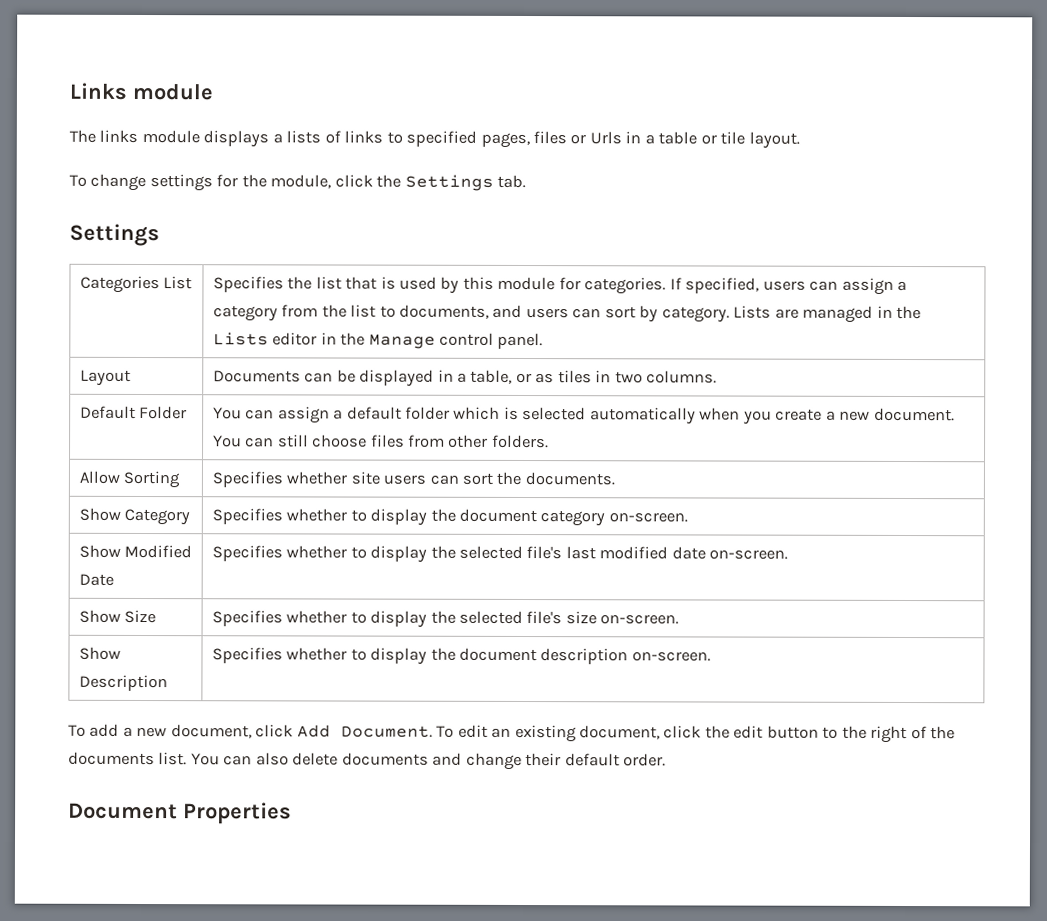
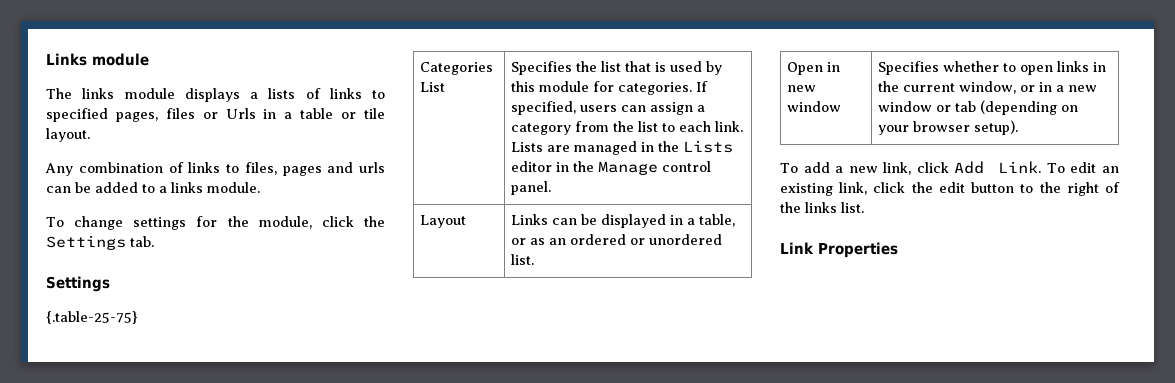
(800, 140) none -> [45,162,385,176] [46,182,260,193] // Any combination of links to files, pages and urls can be added to a links module.
(160, 235) none -> [46,311,138,324] // {.table-25-75}
[398,304,730,323] documents, and users can sort by category. -> [678,121,743,132] each link.
[212,370,301,383] Documents -> [510,214,548,225] Links
[557,370,718,384] [79,405,188,420] [212,406,955,425] [212,434,549,449] [78,470,181,489] [211,471,615,488] [78,507,191,526] [211,508,688,527] [78,544,193,559] [78,573,114,586] [211,545,789,563] [78,609,157,624] [211,610,680,628] [78,646,121,660] [78,674,168,692] [211,647,711,665] tiles in two columns. // Default Folder | You can assign a default folder which is selected automatically when you create a new document. You can still choose files from other folders. // Allow Sorting | Specifies whether site users can sort the documents. // Show Category | Specifies whether to display the document category on-screen. // Show Modified Date | Specifies whether to display the selected file's last modified date on-screen. // Show Size | Specifies whether to display the selected file's size on-screen. // Show Description | Specifies whether to display the document description on-screen. -> [548,234,722,245] [510,254,534,265] [786,62,840,75] [786,85,816,92] [786,101,841,112] [877,61,1106,75] [877,81,1097,94] [877,100,1078,115] [877,120,1018,135] an ordered or unordered list. // Open in new window | Specifies whether to open links in the current window, or in a new window or tab (depending on your browser setup).
[170,724,252,739] document, -> [883,162,912,175] link,
[340,725,433,738] Document. -> [998,161,1042,173] Link.
[579,725,661,740] document, -> [839,182,868,195] link,
[68,751,667,770] [68,802,178,820] documents list. You can also delete documents and change their default order. // Document -> [805,202,864,213] [780,242,814,254] links list. // Link

